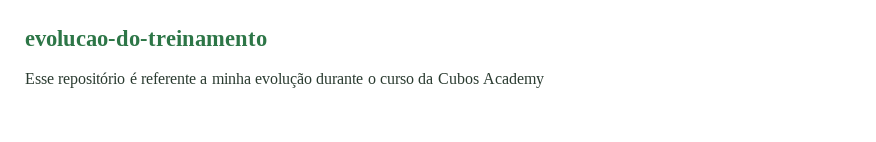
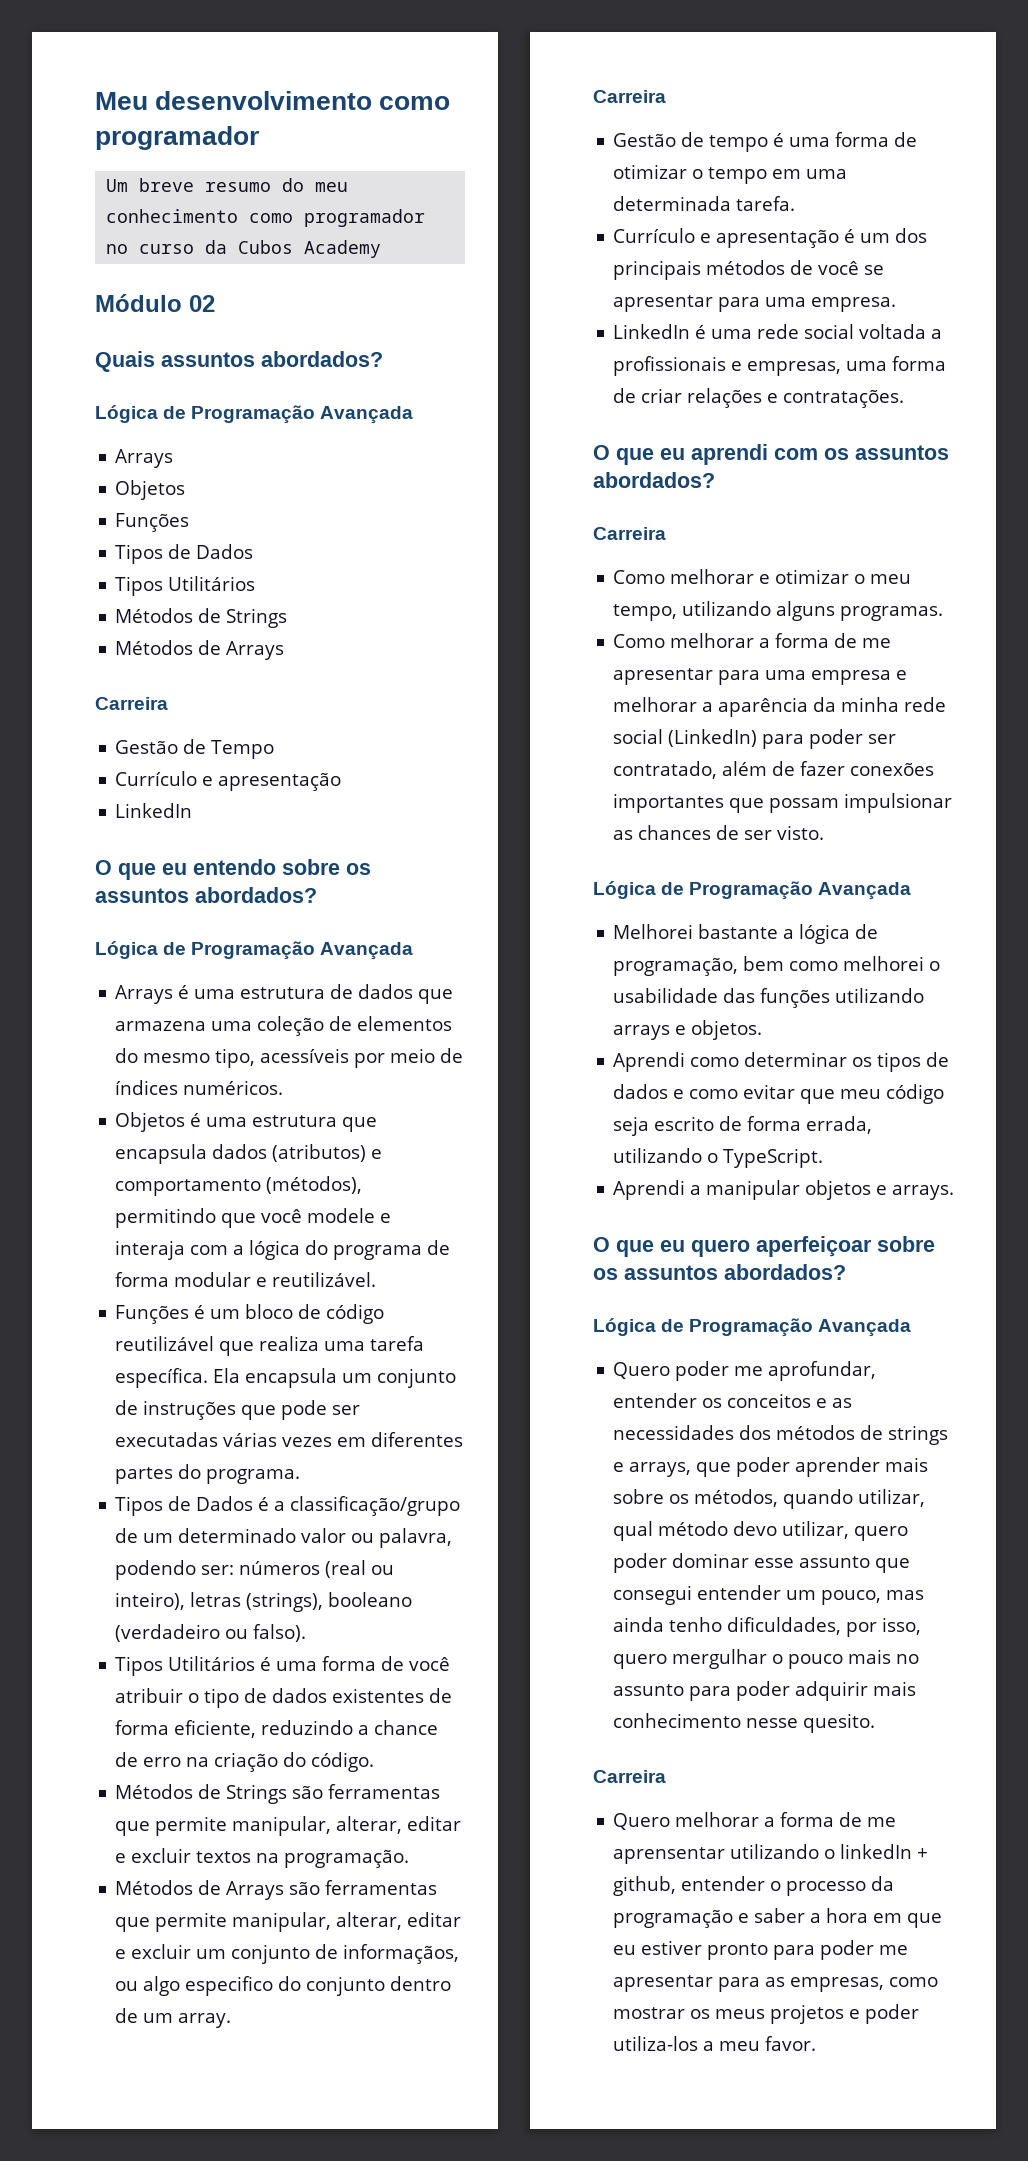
[25,30,267,46] [25,72,544,88] evolucao-do-treinamento // Esse repositório é referente a minha evolução durante o curso da Cubos Academy -> [95,91,451,110] [95,126,259,150] [106,178,349,192] [106,209,426,227] [106,240,382,258] [95,294,215,312] [95,351,383,372] [95,405,414,424] [115,449,174,468] [115,480,186,500] [115,513,190,532] [115,544,254,564] [115,576,256,596] [115,608,288,628] [115,640,285,660] [95,697,168,710] [115,739,275,759] [115,771,342,791] [115,803,193,818] [95,859,371,880] [95,887,317,903] [95,941,414,960] [115,984,454,1004] [115,1016,453,1036] [115,1048,464,1068] [115,1080,284,1095] [115,1112,378,1132] [115,1144,383,1164] [115,1176,363,1196] [115,1208,392,1228] [115,1240,451,1260] [115,1272,377,1287] [115,1304,385,1324] [115,1336,425,1356] [115,1368,457,1388] [115,1400,361,1420] [115,1432,464,1447] [115,1464,301,1484] [115,1496,461,1516] [115,1528,453,1548] [115,1560,395,1580] [115,1592,413,1612] [115,1624,307,1642] [115,1656,451,1676] [115,1688,453,1708] [115,1720,439,1738] [115,1752,375,1772] [115,1784,441,1804] [115,1816,462,1836] [115,1848,410,1868] [115,1880,438,1900] [115,1912,462,1932] [115,1944,460,1964] [115,1976,452,1996] [115,2008,232,2028] [593,90,666,103] [613,132,918,152] [613,164,848,184] [613,196,796,211] [613,228,928,248] [613,260,885,280] [613,295,897,312] [613,324,943,339] [613,356,947,376] [613,388,905,408] [593,444,949,465] [593,472,715,488] [593,527,666,540] [613,569,912,584] [613,601,944,621] [613,633,892,648] [613,668,908,685] [613,697,947,717] [613,729,897,749] [613,761,935,779] [613,793,953,813] [613,825,825,840] [593,881,912,900] [613,924,879,944] [613,956,941,976] [613,988,925,1008] [613,1020,763,1040] [613,1052,950,1072] [613,1084,945,1104] [613,1116,873,1136] [613,1148,824,1168] [613,1180,955,1200] [593,1236,935,1257] [593,1264,846,1280] [593,1318,912,1337] [613,1361,877,1381] [613,1393,853,1408] [613,1425,949,1445] [613,1457,929,1477] [613,1489,926,1509] [613,1521,909,1541] [613,1553,911,1573] [613,1585,925,1605] [613,1617,922,1637] [613,1649,920,1669] [613,1681,917,1701] [613,1713,876,1733] [593,1770,666,1783] [613,1812,897,1830] [613,1844,929,1864] [613,1876,895,1896] [613,1908,943,1928] [613,1940,909,1960] [613,1975,939,1992] [613,2004,920,2024] [613,2036,817,2051] Meu desenvolvimento como programador // Um breve resumo do meu conhecimento como programador no curso da Cubos Academy // Módulo 02 // Quais assuntos abordados? // Lógica de Programação Avançada // Arrays // Objetos // Funções // Tipos de Dados // Tipos Utilitários // Métodos de Strings // Métodos de Arrays // Carreira // Gestão de Tempo // Currículo e apresentação // LinkedIn // O que eu entendo sobre os assuntos abordados? // Lógica de Programação Avançada // Arrays é uma estrutura de dados que armazena uma coleção de elementos do mesmo tipo, acessíveis por meio de índices numéricos. // Objetos é uma estrutura que encapsula dados (atributos) e comportamento (métodos), permitindo que você modele e interaja com a lógica do programa de forma modular e reutilizável. // Funções é um bloco de código reutilizável que realiza uma tarefa específica. Ela encapsula um conjunto de instruções que pode ser executadas várias vezes em diferentes partes do programa. // Tipos de Dados é a classificação/grupo de um determinado valor ou palavra, podendo ser: números (real ou inteiro), letras (strings), booleano (verdadeiro ou falso). // Tipos Utilitários é uma forma de você atribuir o tipo de dados existentes de forma eficiente, reduzindo a chance de erro na criação do código. // Métodos de Strings são ferramentas que permite manipular, alterar, editar e excluir textos na programação. // Métodos de Arrays são ferramentas que permite manipular, alterar, editar e excluir um conjunto de informaçãos, ou algo especifico do conjunto dentro de um array. // Carreira // Gestão de tempo é uma forma de otimizar o tempo em uma determinada tarefa. // Currículo e apresentação é um dos principais métodos de você se apresentar para uma empresa. // LinkedIn é uma rede social voltada a profissionais e empresas, uma forma de criar relações e contratações. // O que eu aprendi com os assuntos abordados? // Carreira // Como melhorar e otimizar o meu tempo, utilizando alguns programas. // Como melhorar a forma de me apresentar para uma empresa e melhorar a aparência da minha rede social (LinkedIn) para poder ser contratado, além de fazer conexões importantes que possam impulsionar as chances de ser visto. // Lógica de Programação Avançada // Melhorei bastante a lógica de programação, bem como melhorei o usabilidade das funções utilizando arrays e objetos. // Aprendi como determinar os tipos de dados e como evitar que meu código seja escrito de forma errada, utilizando o TypeScript. // Aprendi a manipular objetos e arrays. // O que eu quero aperfeiçoar sobre os assuntos abordados? // Lógica de Programação Avançada // Quero poder me aprofundar, entender os conceitos e as necessidades dos métodos de strings e arrays, que poder aprender mais sobre os métodos, quando utilizar, qual método devo utilizar, quero poder dominar esse assunto que consegui entender um pouco, mas ainda tenho dificuldades, por isso, quero mergulhar o pouco mais no assunto para poder adquirir mais conhecimento nesse quesito. // Carreira // Quero melhorar a forma de me aprensentar utilizando o linkedIn + github, entender o processo da programação e saber a hora em que eu estiver pronto para poder me apresentar para as empresas, como mostrar os meus projetos e poder utiliza-los a meu favor.

